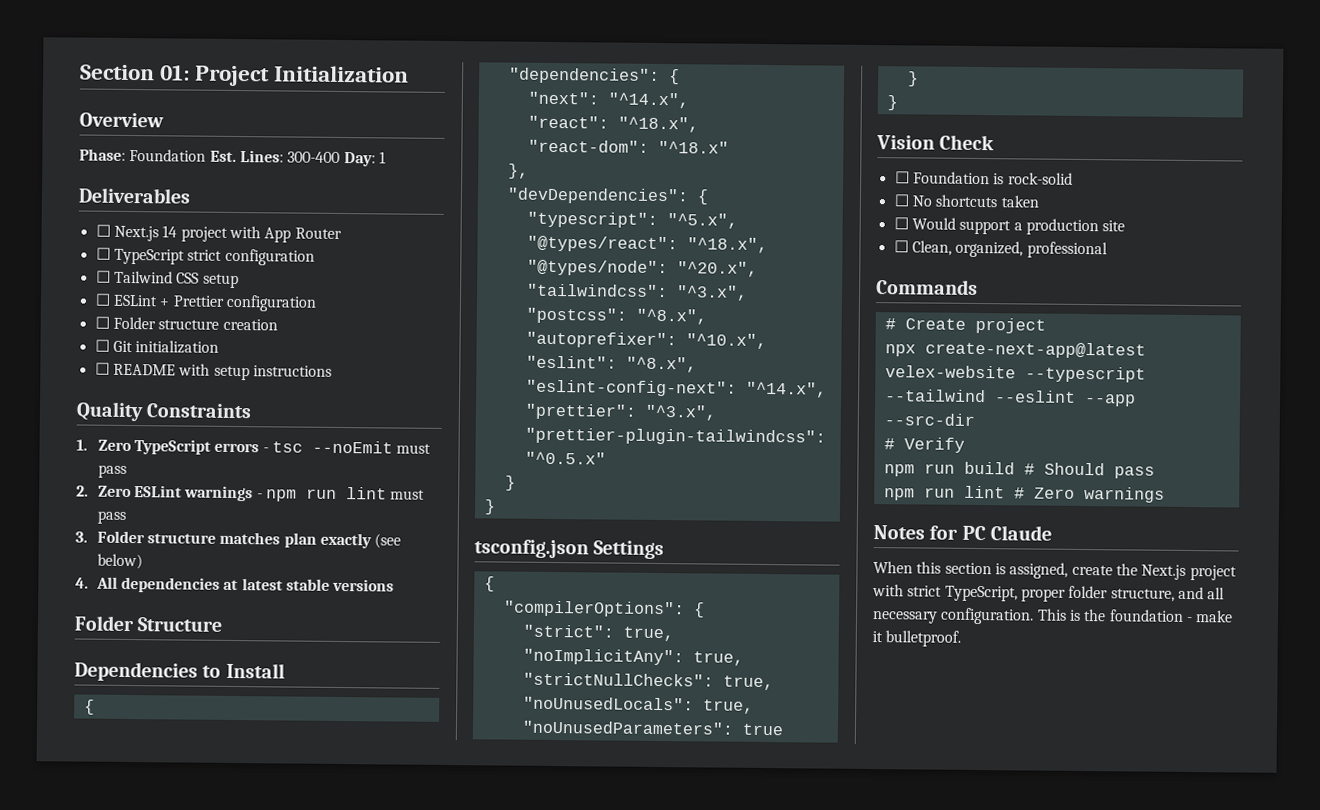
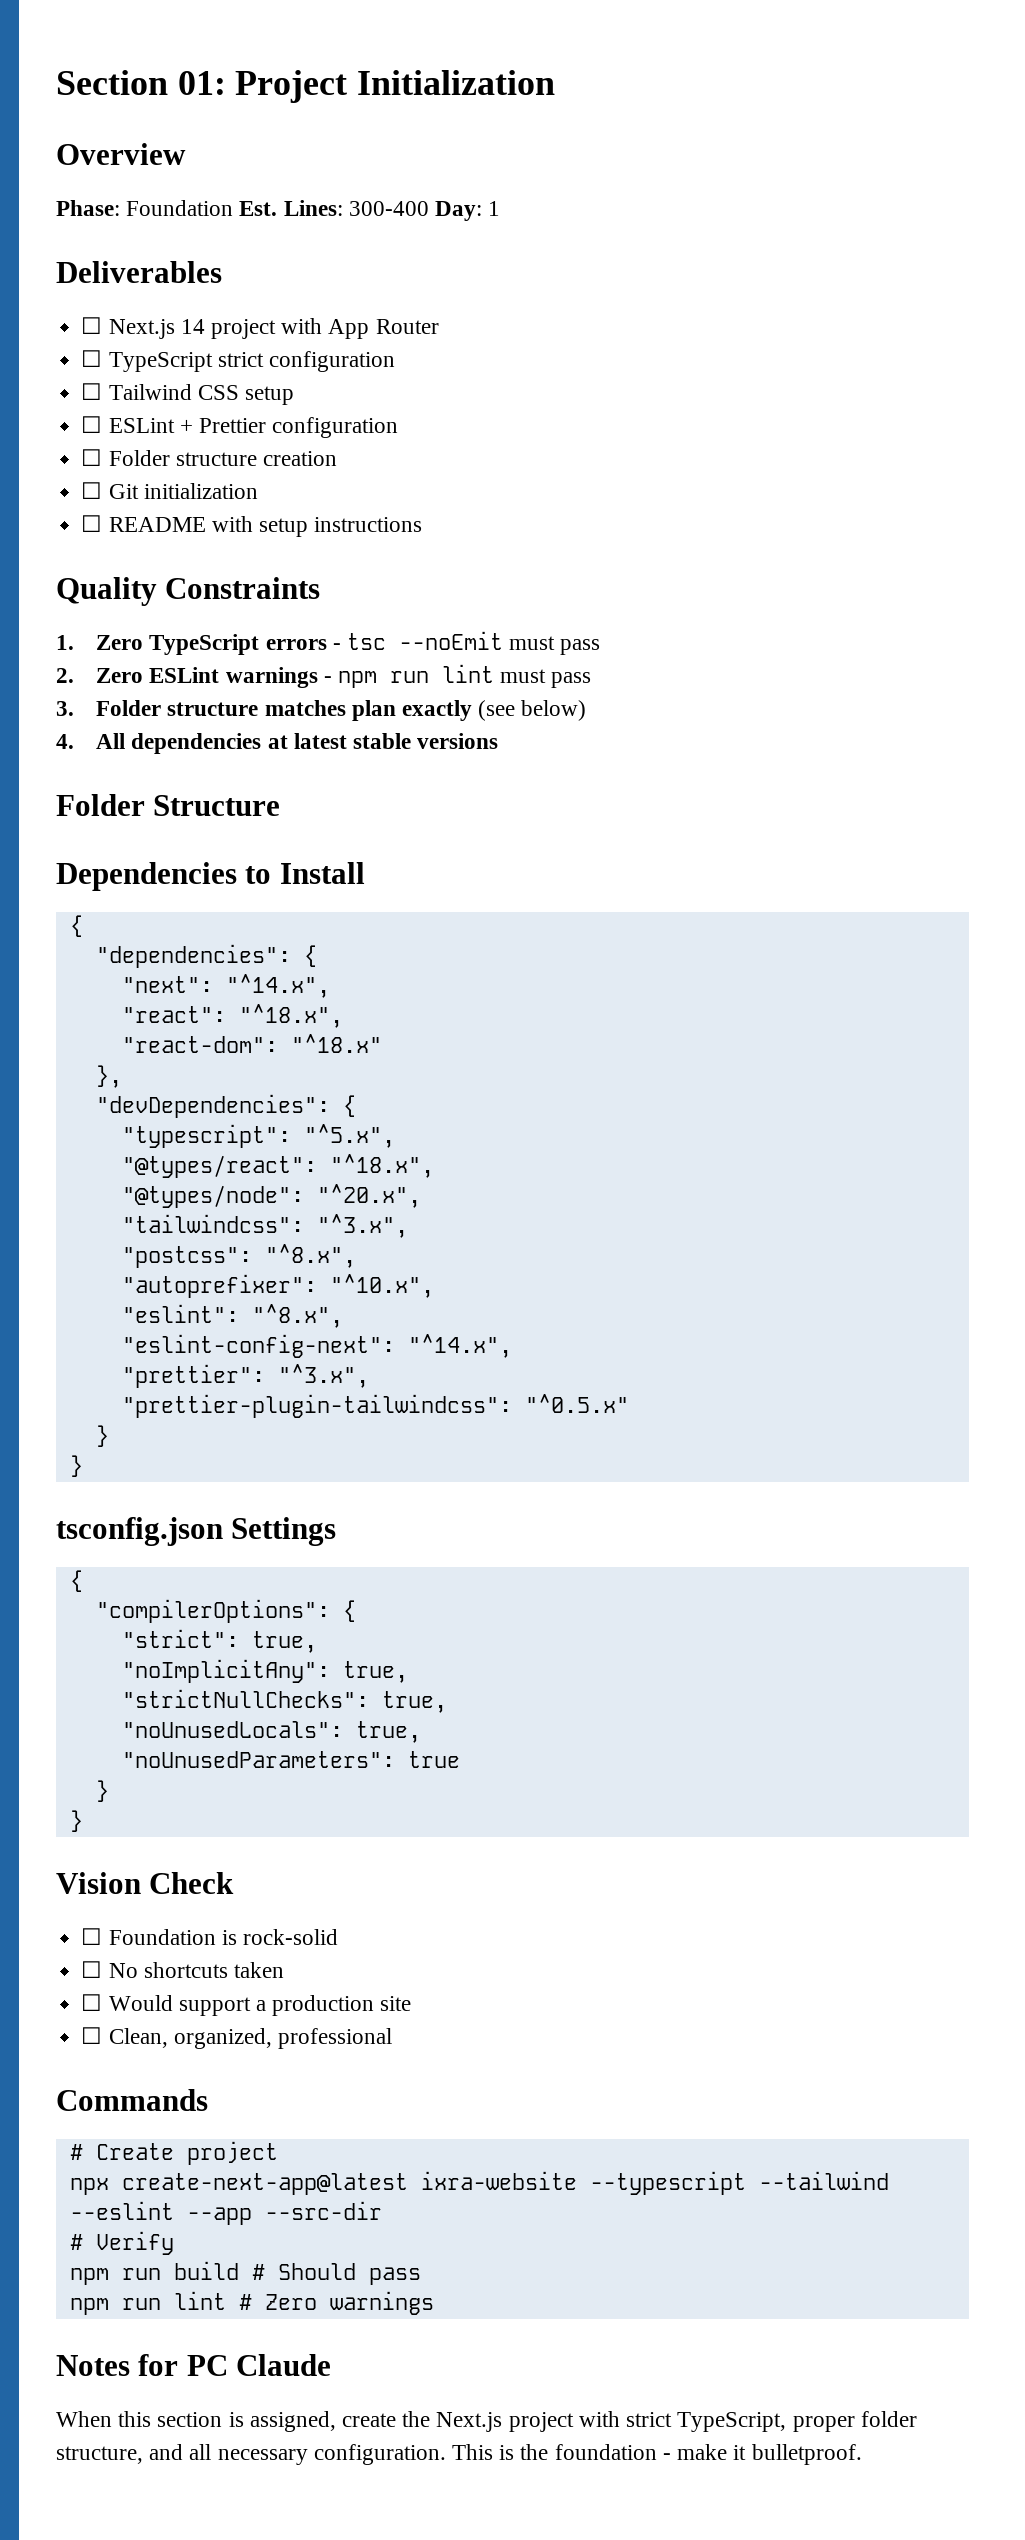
[884,365,1016,379] velex-website -> [420,2171,577,2190] ixra-website

